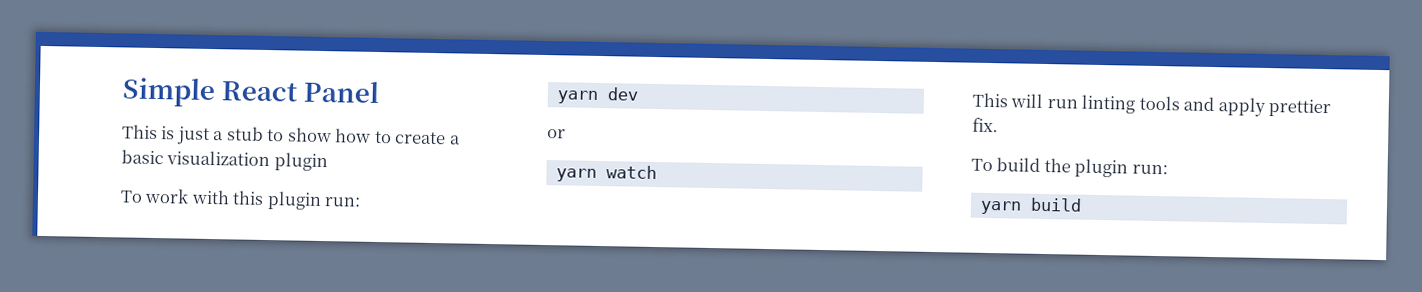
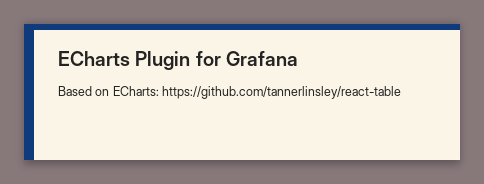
[122,77,381,108] [122,124,461,145] [121,149,328,172] [120,188,362,210] [556,87,639,104] [547,129,566,139] [555,165,657,182] [972,92,1332,118] [972,117,998,133] [971,157,1168,178] [979,197,1082,215] Simple React Panel // This is just a stub to show how to create a basic visualization plugin // To work with this plugin run: // yarn dev // or // yarn watch // This will run linting tools and apply prettier fix. // To build the plugin run: // yarn build -> [58,51,298,70] [58,86,402,99] ECharts Plugin for Grafana // Based on ECharts: https://github.com/tannerlinsley/react-table

